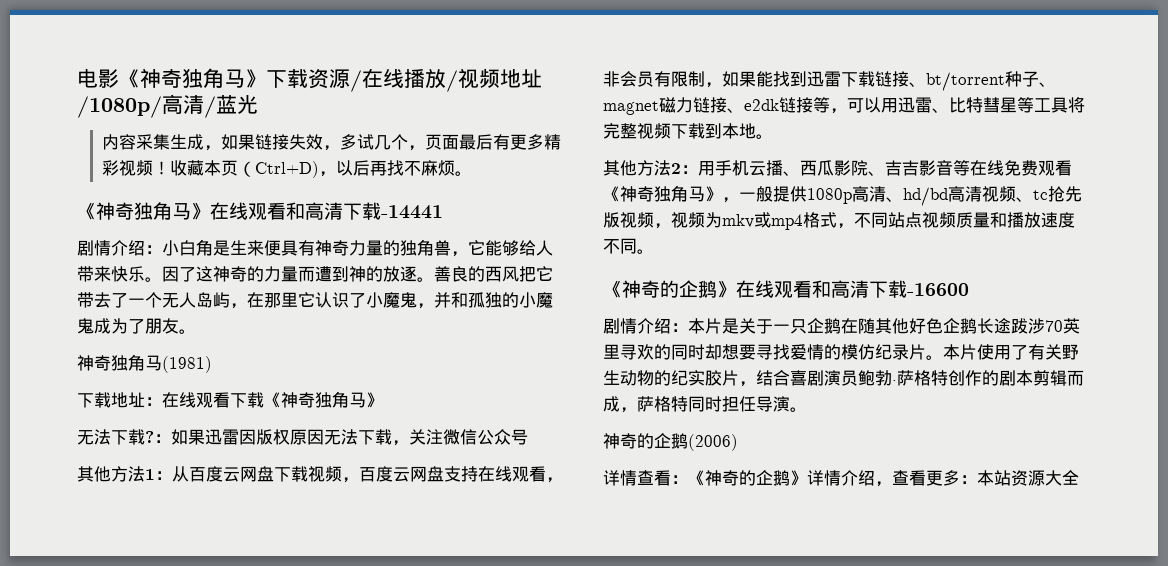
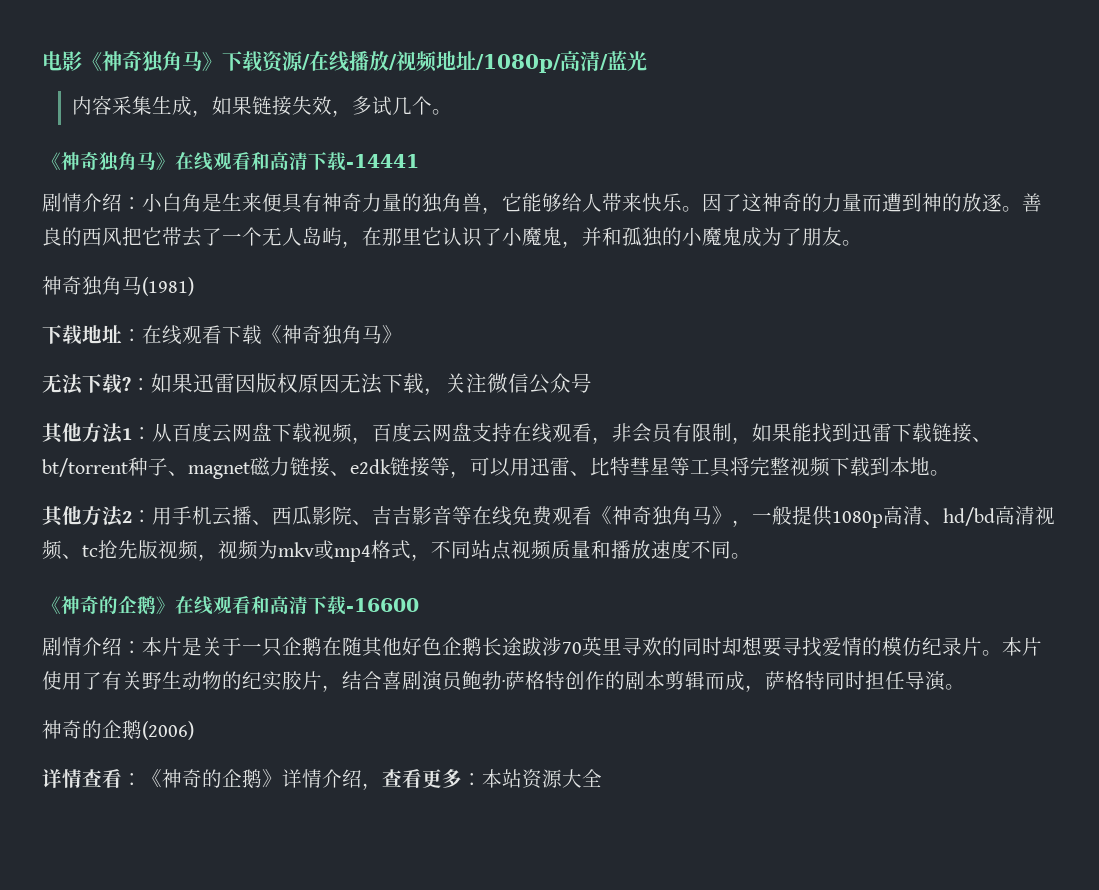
[408,134,562,151] [102,160,456,178] ，页面最后有更多精彩视频！收藏本页（Ctrl+D)，以后再找不麻烦 -> (432, 105) none

